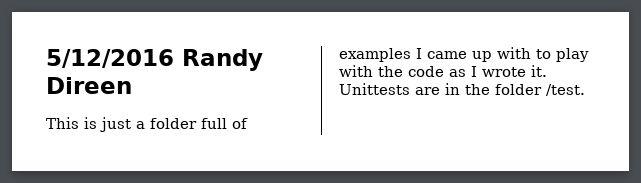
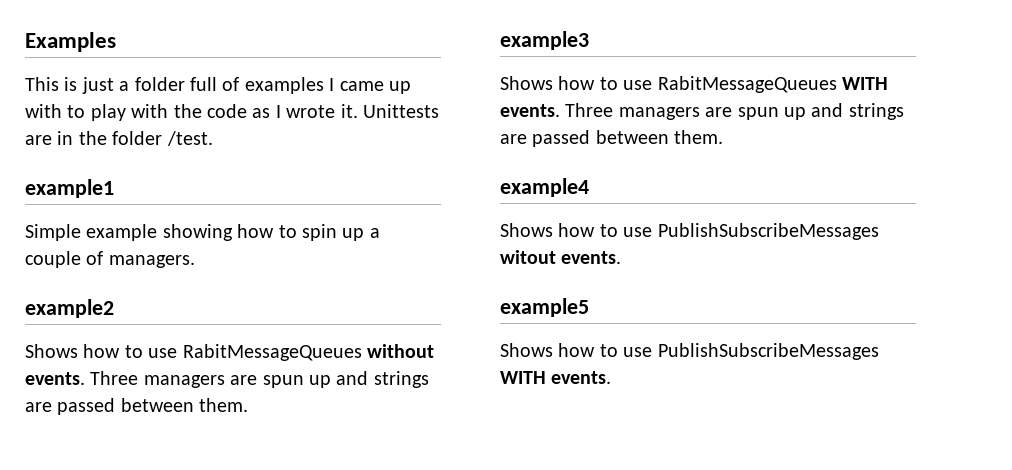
[46,49,263,71] [46,77,132,94] 5/12/2016 Randy Direen -> [25,32,116,52] Examples
(585, 90) none -> [25,179,114,198] [25,224,380,241] [25,251,195,268] [25,299,114,318] [25,344,434,361] [25,371,429,388] [25,398,249,415] [500,31,589,50] [500,76,888,93] [500,103,904,120] [500,130,724,147] [500,178,589,197] [500,223,879,240] [500,250,622,264] [500,298,589,317] [500,343,879,360] [500,371,612,384] // example1 // Simple example showing how to spin up a couple of managers. // example2 // Shows how to use RabitMessageQueues without events. Three managers are spun up and strings are passed between them. // example3 // Shows how to use RabitMessageQueues WITH events. Three managers are spun up and strings are passed between them. // example4 // Shows how to use PublishSubscribeMessages witout events. // example5 // Shows how to use PublishSubscribeMessages WITH events.

